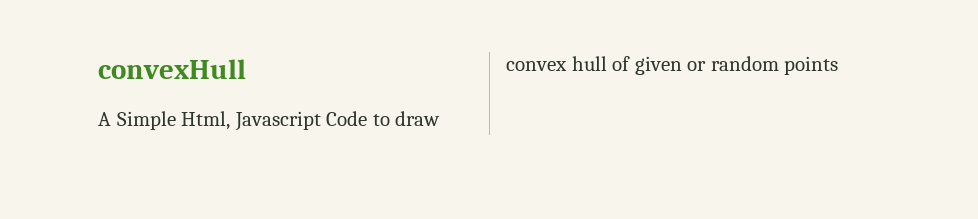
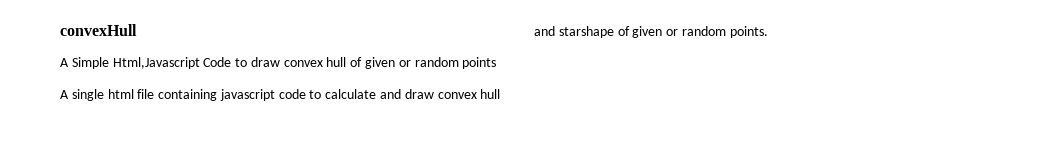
[181,111,321,131] Html, Javascript -> [112,57,200,69] Html,Javascript
(839, 65) none -> [60,89,501,101] [534,26,768,38] // A single html file containing javascript code to calculate and draw convex hull and starshape of given or random points.

